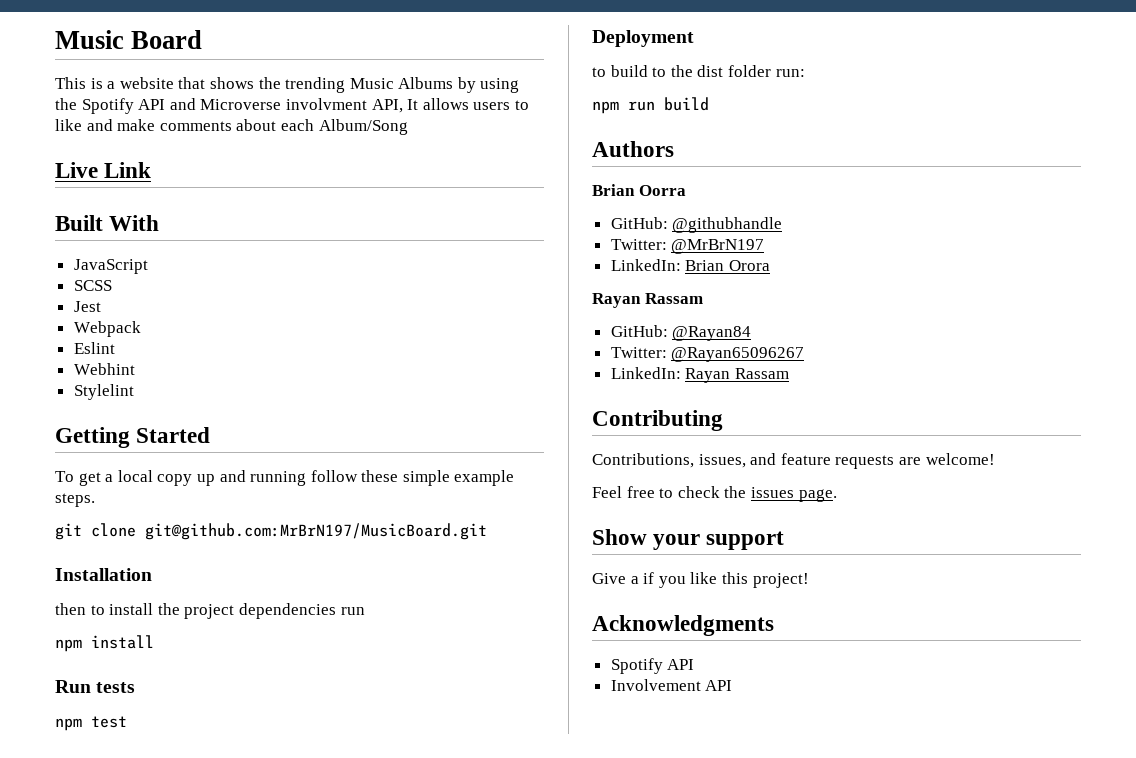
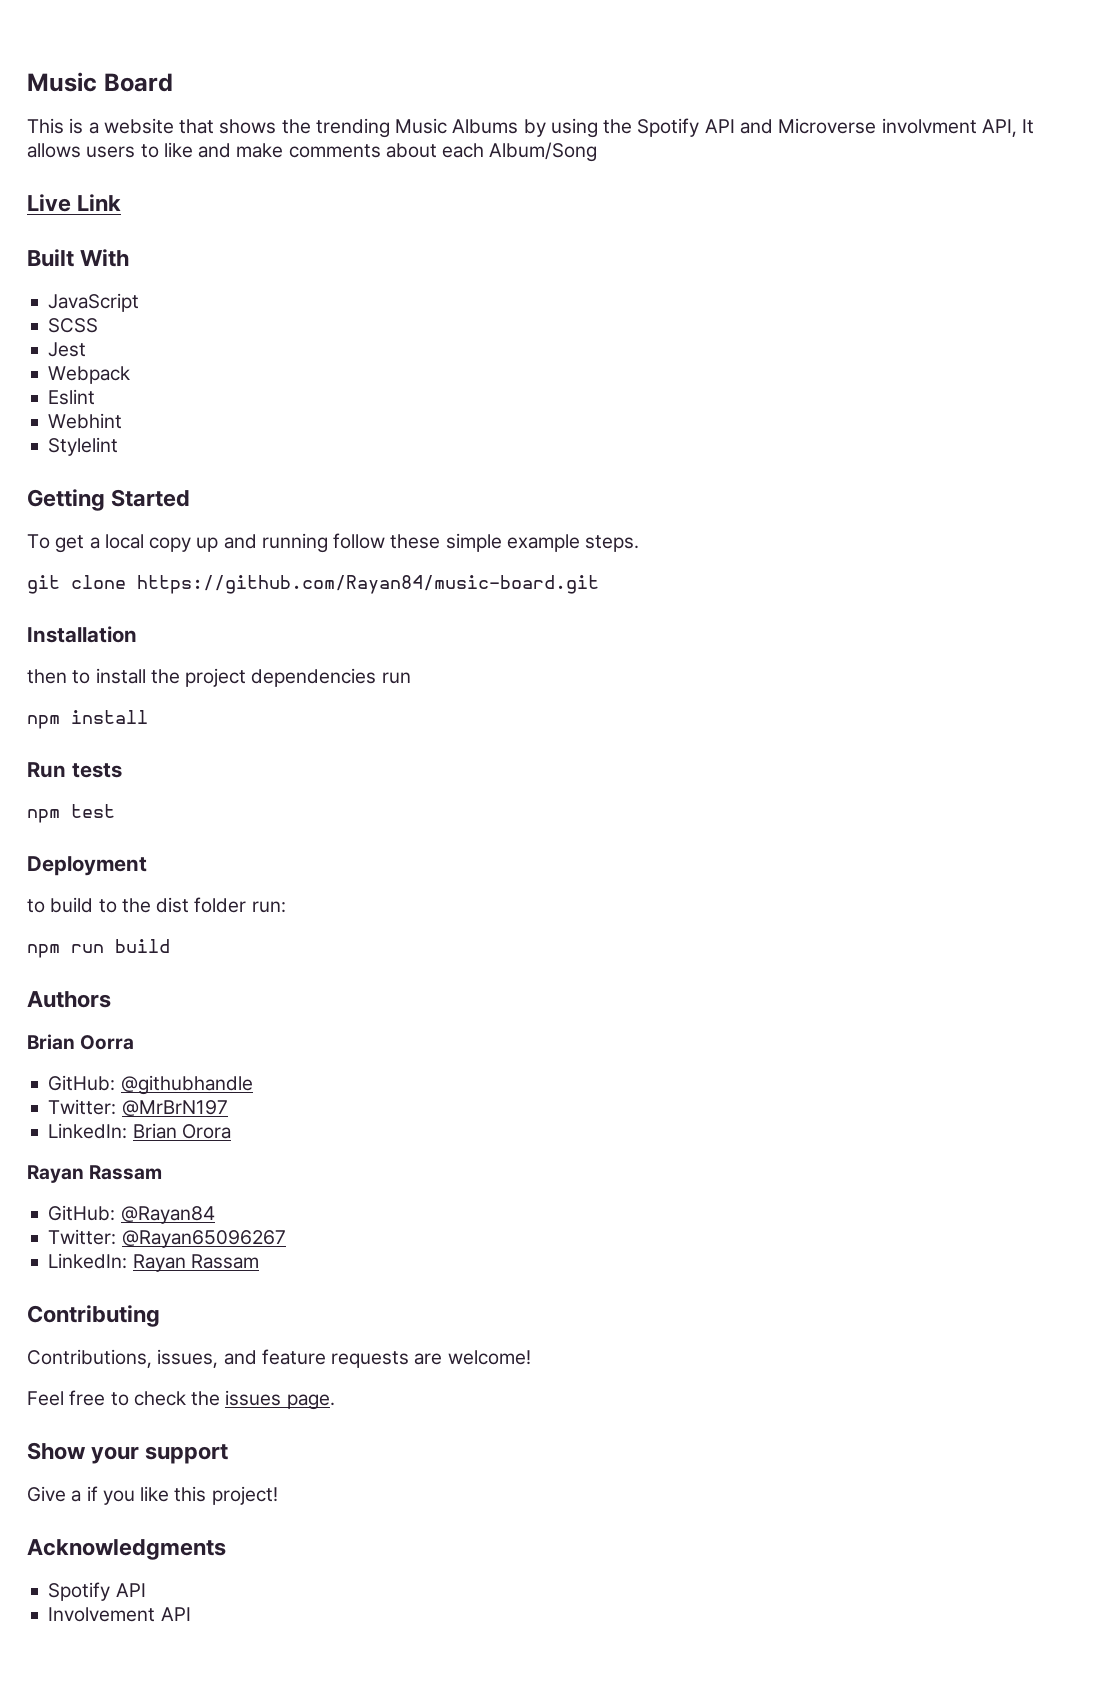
[145,523,487,540] git@github.com:MrBrN197/MusicBoard.git -> [137,575,599,594] https://github.com/Rayan84/music-board.git

